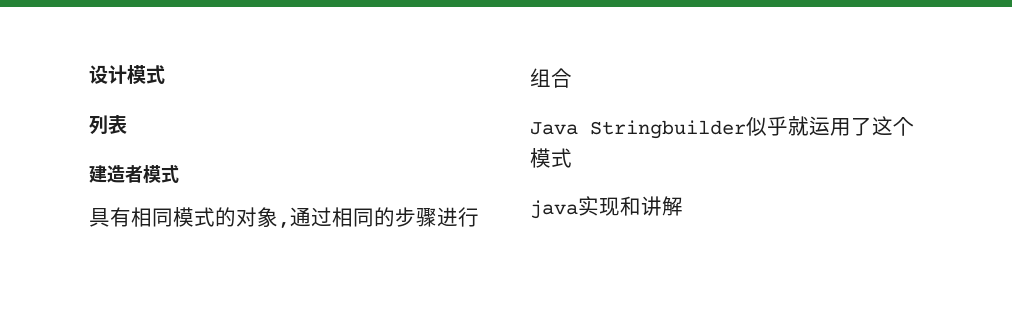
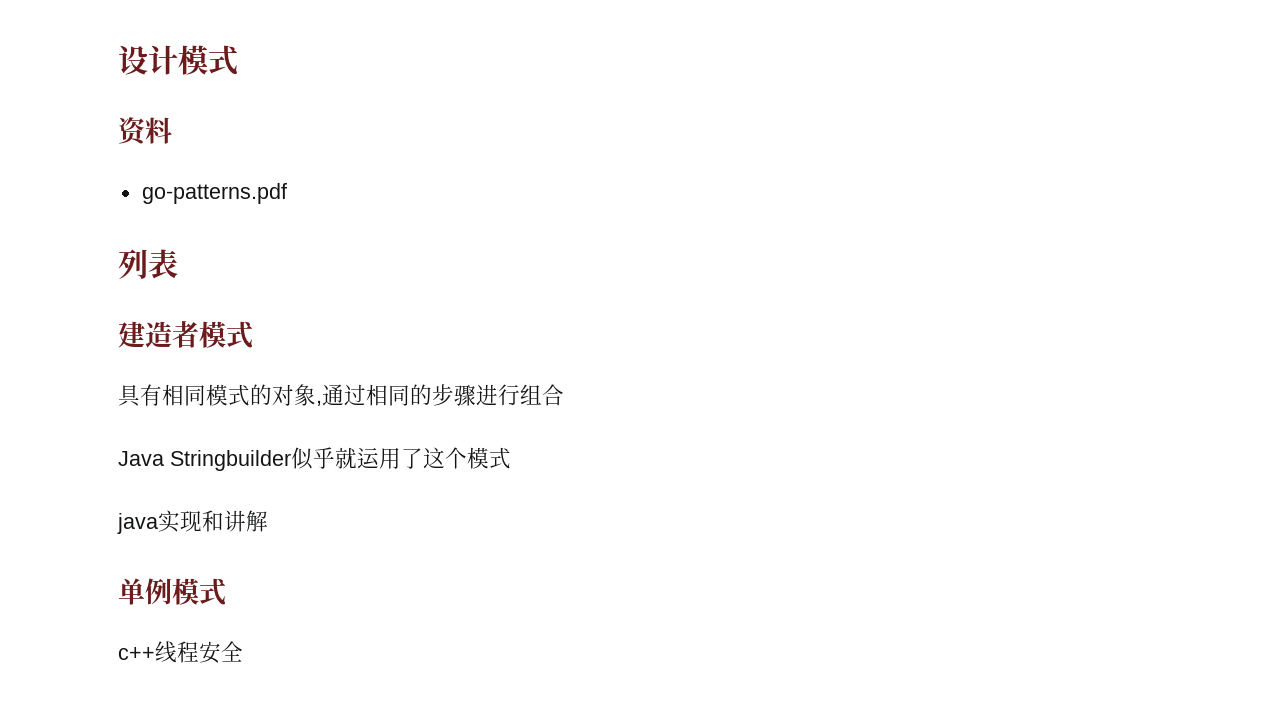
(165, 74) none -> [118,117,172,146] [141,183,287,204] // 资料 // go-patterns.pdf
(683, 206) none -> [118,578,226,606] [118,641,243,664] // 单例模式 // c++线程安全

